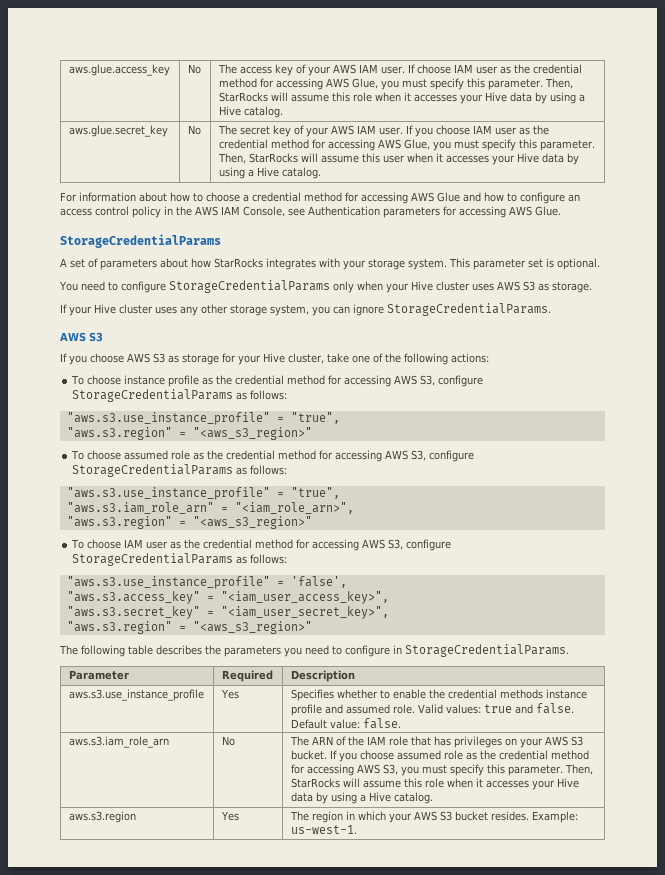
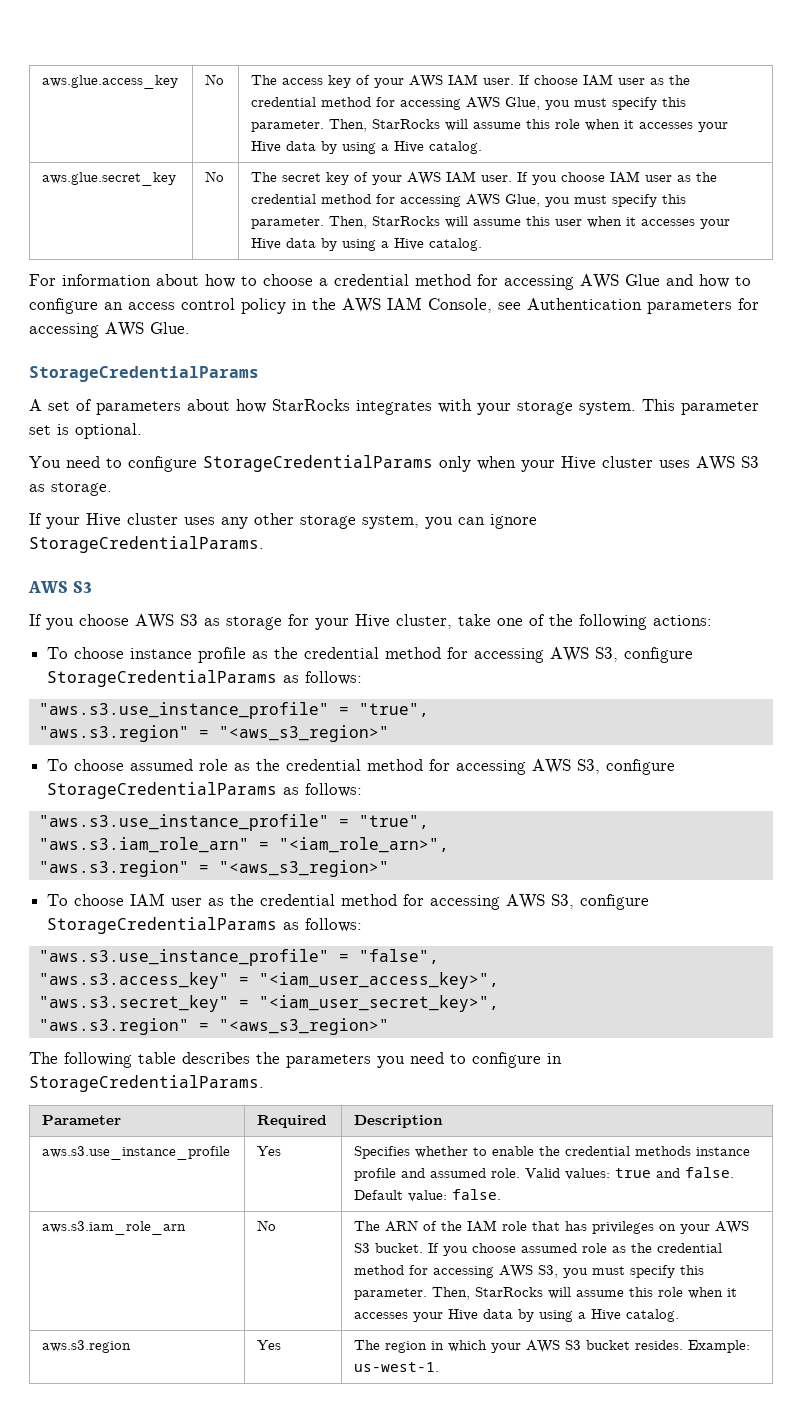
[290,576,347,588] 'false', -> [358,949,439,964] "false",

